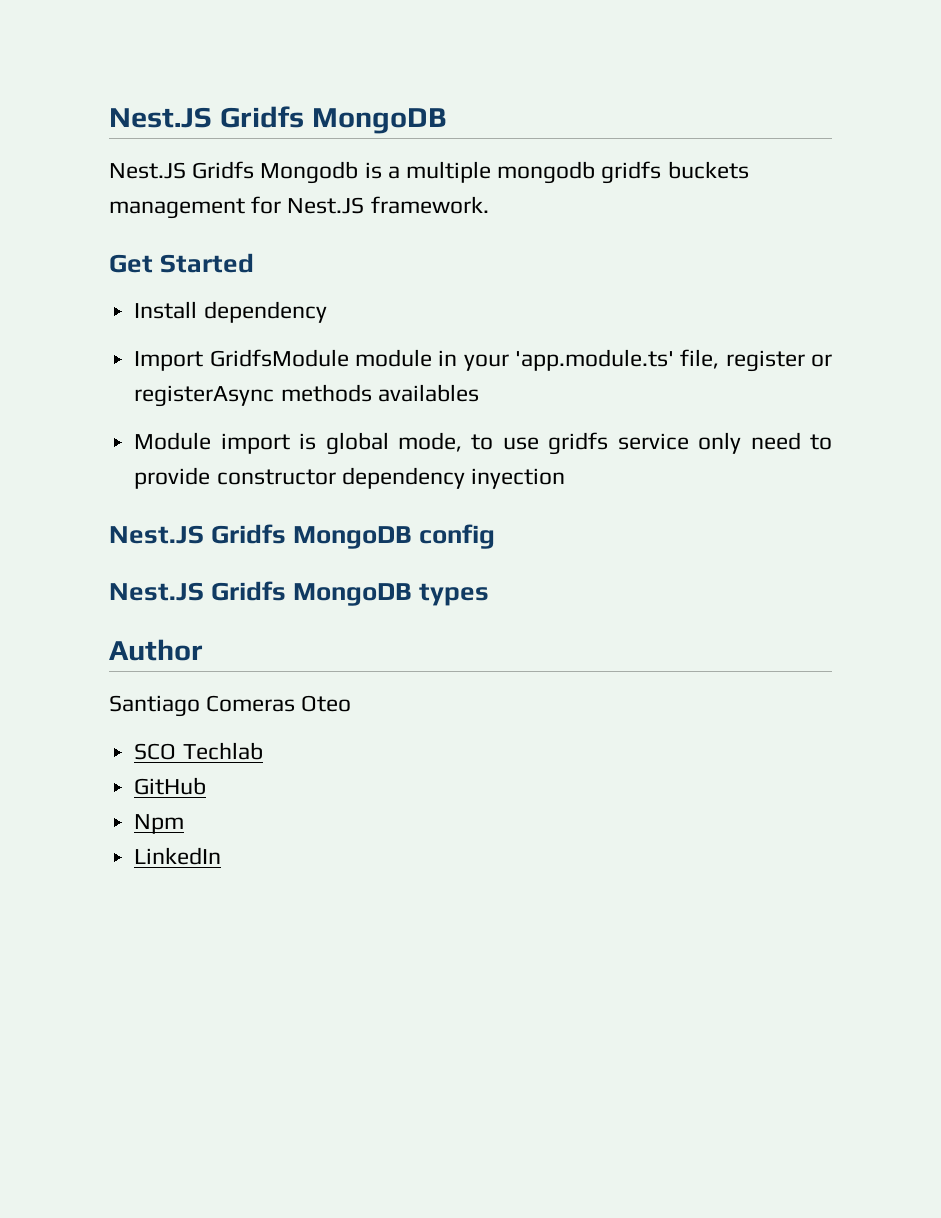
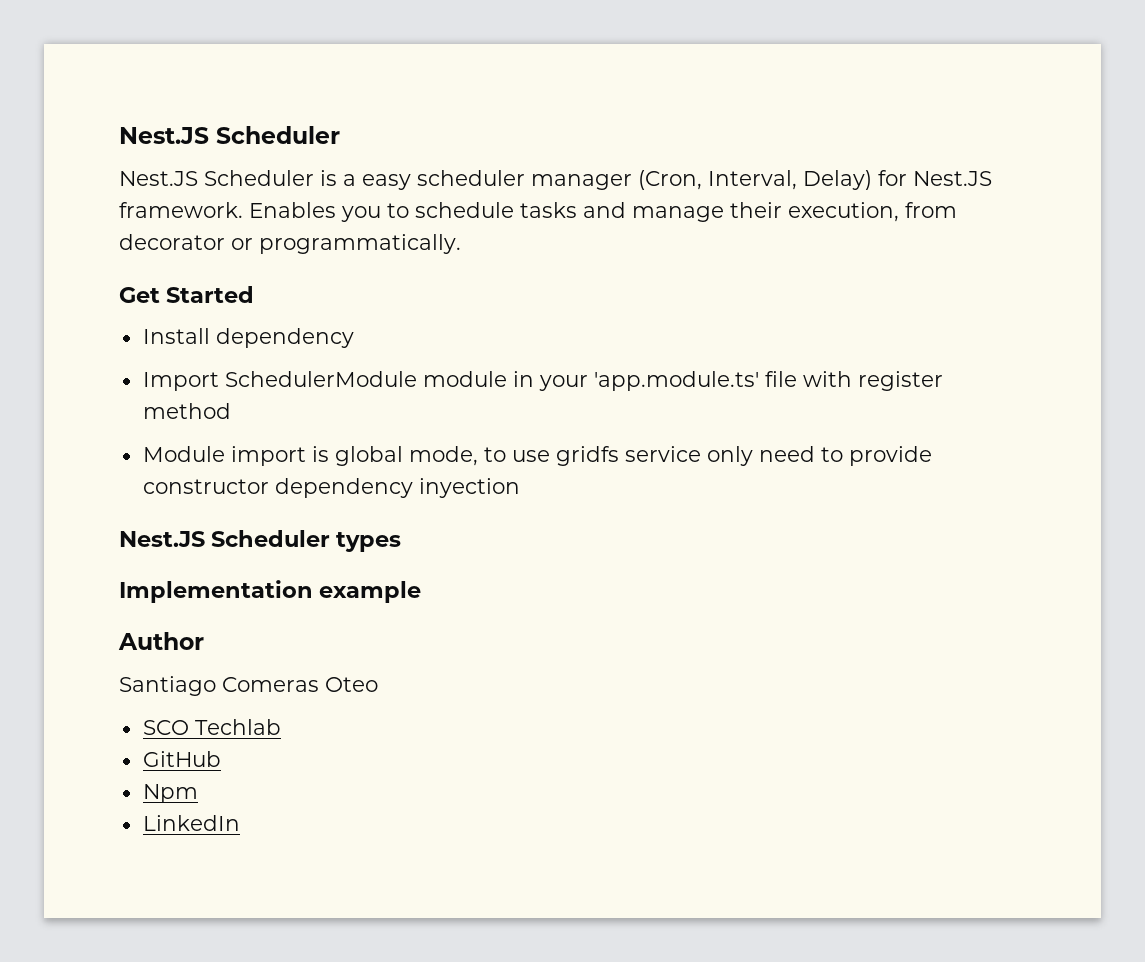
[109,106,446,134] [109,161,749,184] [109,196,489,219] Nest.JS Gridfs MongoDB // Nest.JS Gridfs Mongodb is a multiple mongodb gridfs buckets management for Nest.JS framework. -> [119,126,340,144] [119,170,992,190] [119,202,957,222] [119,234,461,254] Nest.JS Scheduler // Nest.JS Scheduler is a easy scheduler manager (Cron, Interval, Delay) for Nest.JS framework. Enables you to schedule tasks and manage their execution, from decorator or programmatically.
[209,349,349,367] GridfsModule -> [224,371,417,387] SchedulerModule
[680,349,832,372] [134,384,479,407] file, register or registerAsync methods availables -> [764,371,943,391] [142,403,231,419] file with register method
[211,524,496,549] [109,581,490,606] Gridfs MongoDB config // Nest.JS Gridfs MongoDB types -> [211,530,402,552] [119,580,422,603] Scheduler types // Implementation example

